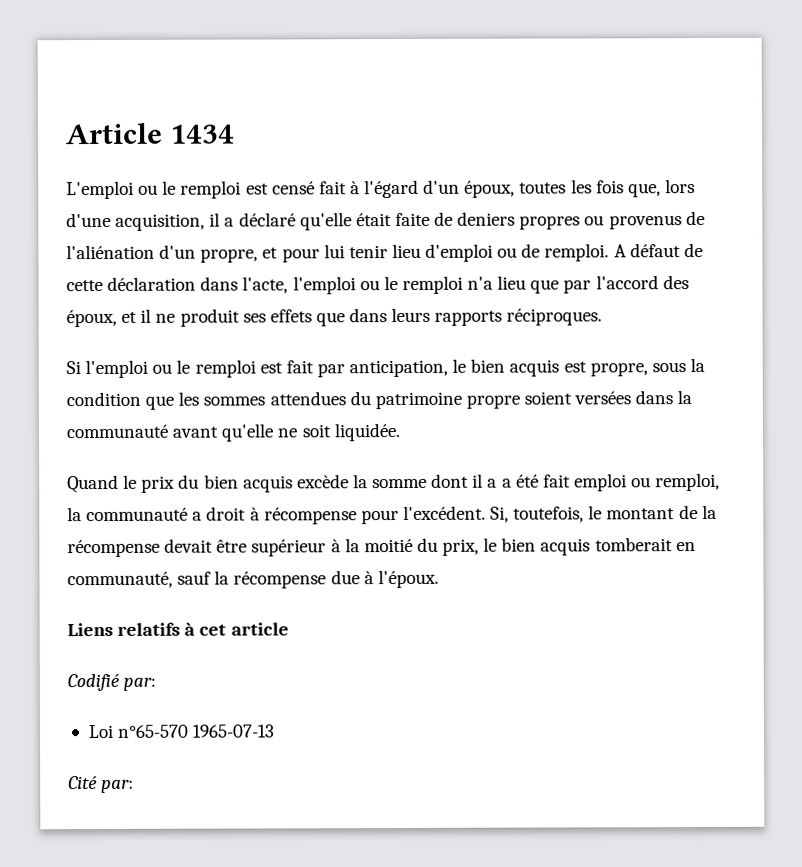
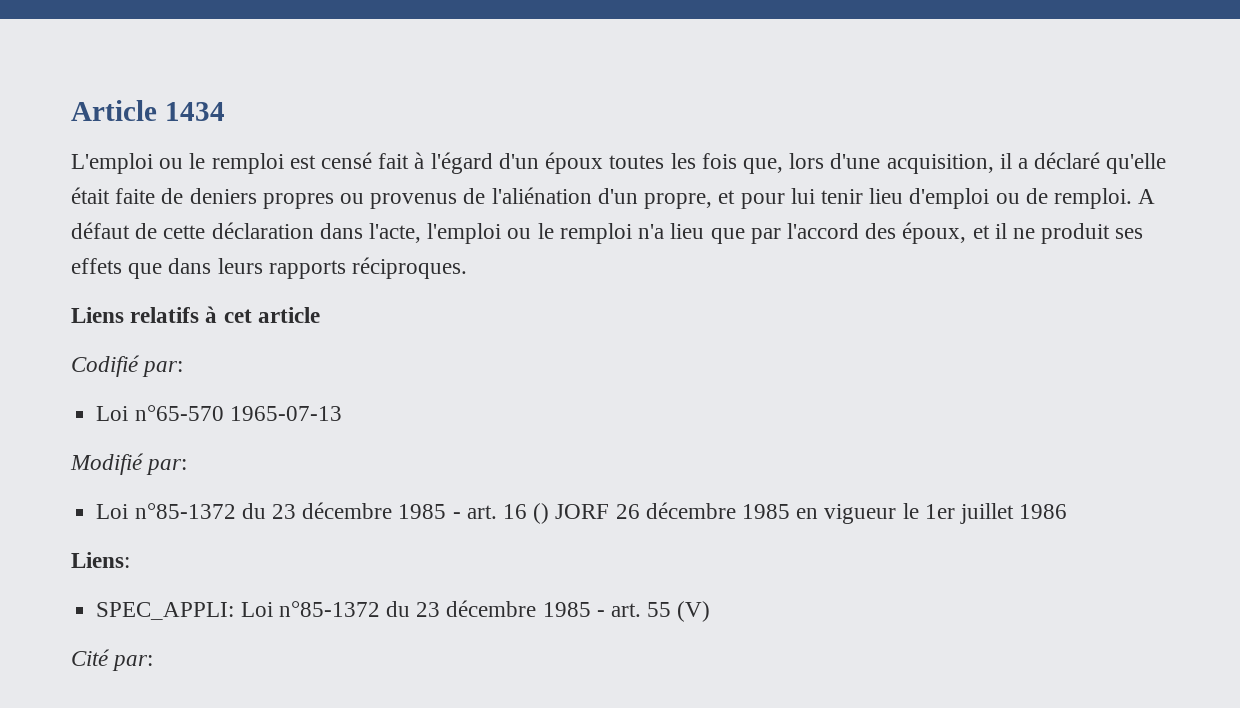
[464,180,516,198] époux, -> [545,152,604,174] époux
[66,357,705,379] [66,390,693,410] [66,423,401,442] [67,472,721,494] [67,504,717,525] [67,537,696,558] [67,569,439,589] // Si l'emploi ou le remploi est fait par anticipation, le bien acquis est propre, sous la condition que les sommes attendues du patrimoine propre soient versées dans la communauté avant qu'elle ne soit liquidée. // Quand le prix du bien acquis excède la somme dont il a a été fait emploi ou remploi, la communauté a droit à récompense pour l'excédent. Si, toutefois, le montant de la récompense devait être supérieur à la moitié du prix, le bien acquis tomberait en communauté, sauf la récompense due à l'époux. -> (468, 268) none
(276, 731) none -> [70,453,188,475] [96,502,1068,524] [71,552,130,568] [96,600,711,622] // Modifié par: // Loi n°85-1372 du 23 décembre 1985 - art. 16 () JORF 26 décembre 1985 en vigueur le 1er juillet 1986 // Liens: // SPEC_APPLI: Loi n°85-1372 du 23 décembre 1985 - art. 55 (V)

